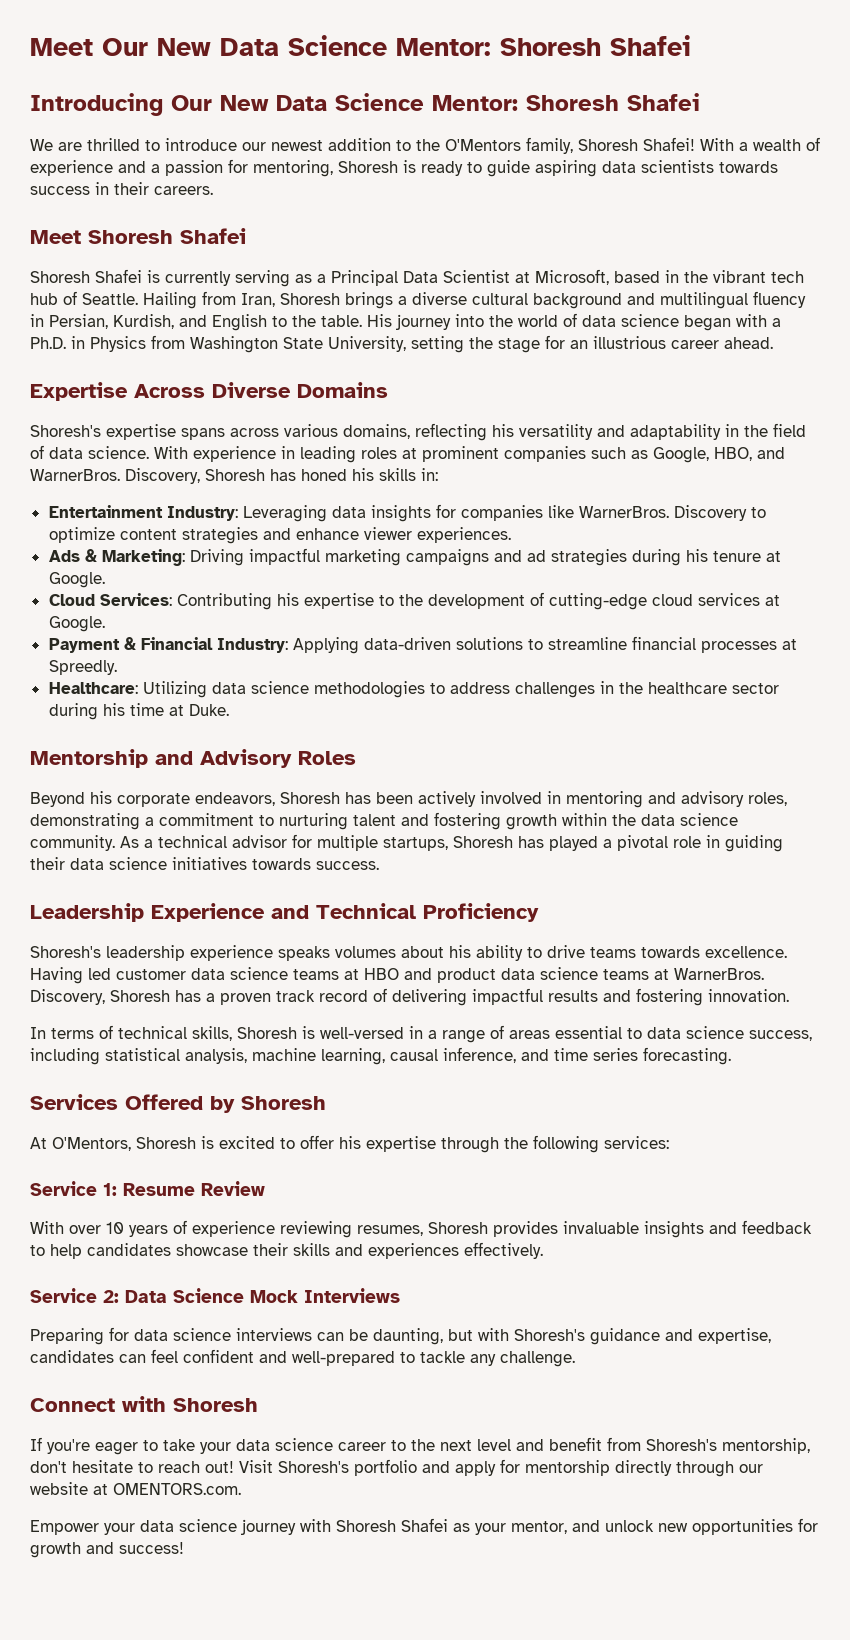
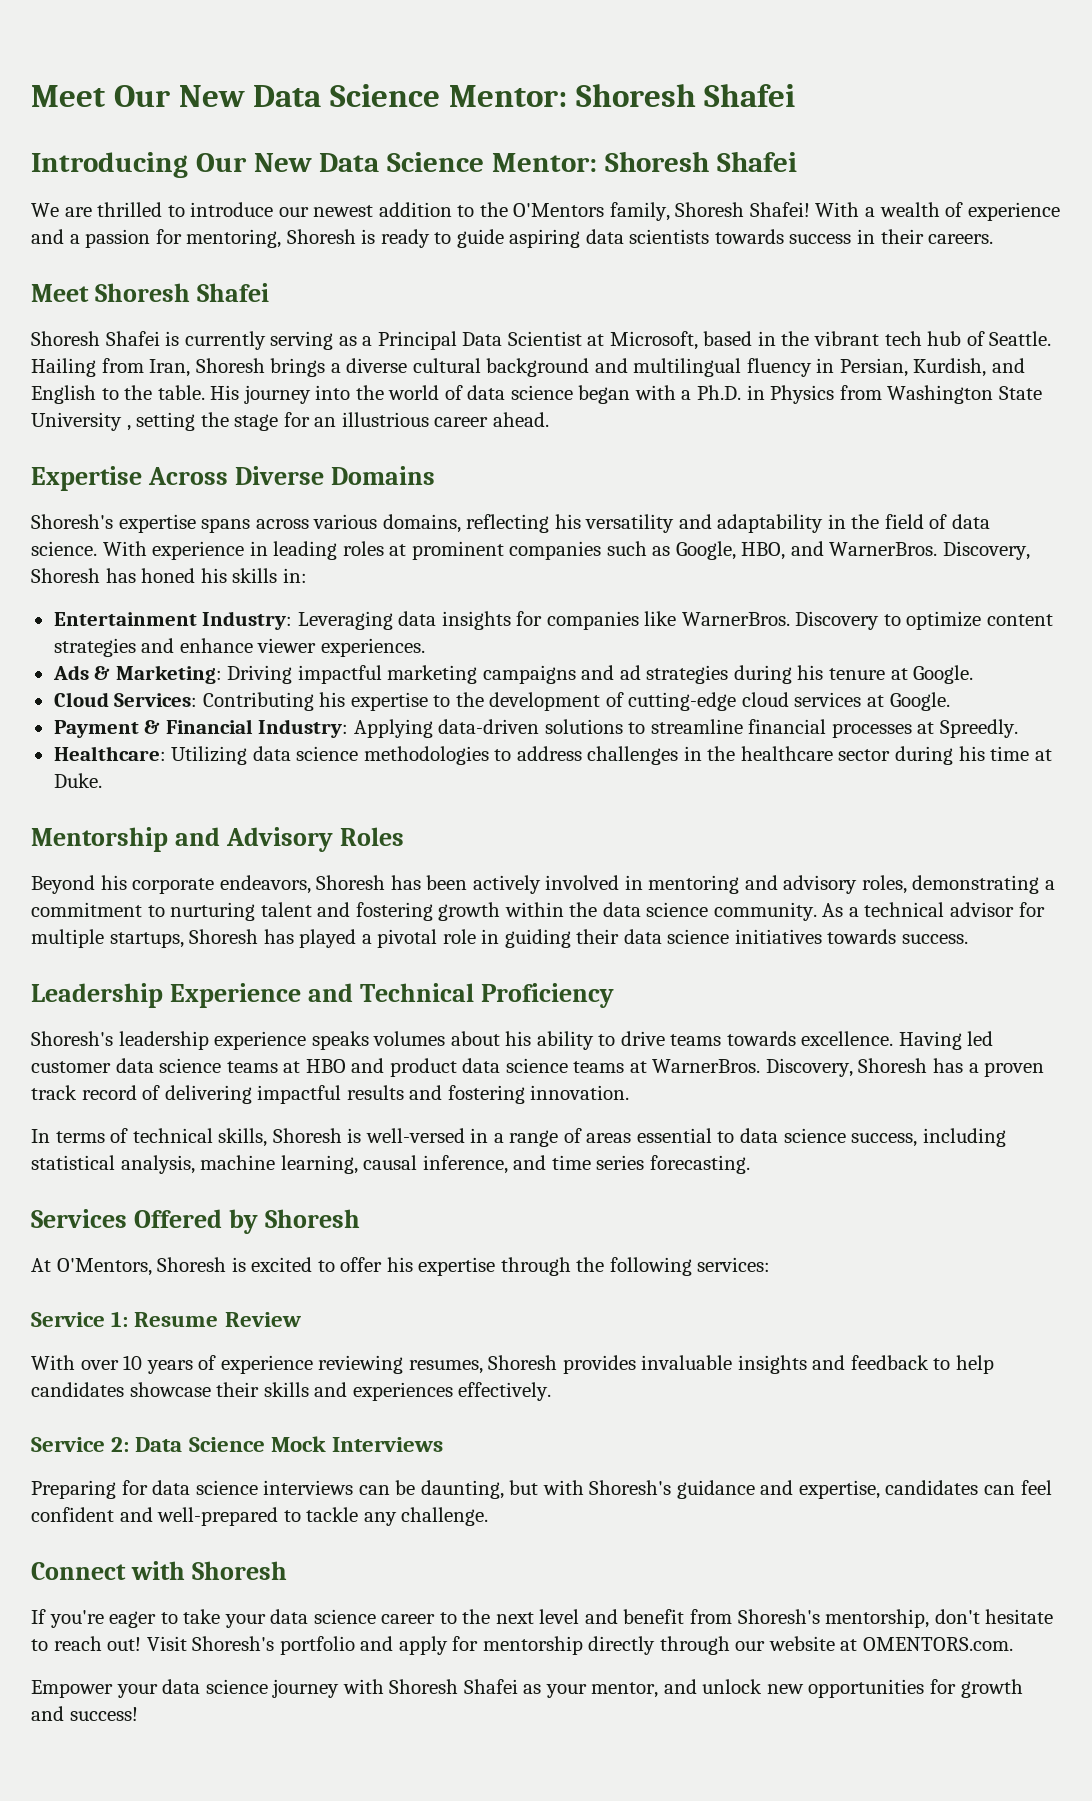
[328,336,406,352] University, -> [31,412,131,431] University ,

